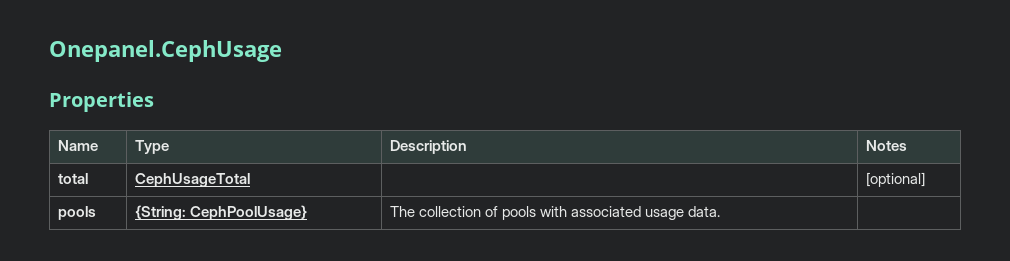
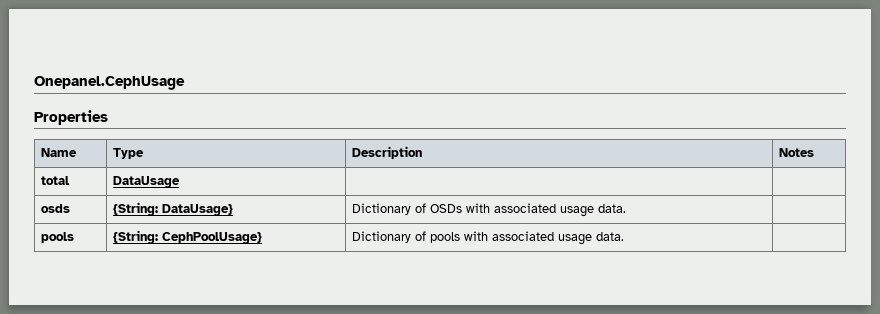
[134,173,250,187] [865,172,925,187] CephUsageTotal | | [optional] -> [112,176,180,188] [40,204,70,213] [112,202,233,216] [351,203,626,217] DataUsage | | // osds | {String: DataUsage} | Dictionary of OSDs with associated usage data. |
[389,206,481,217] The collection -> [351,231,411,243] Dictionary

